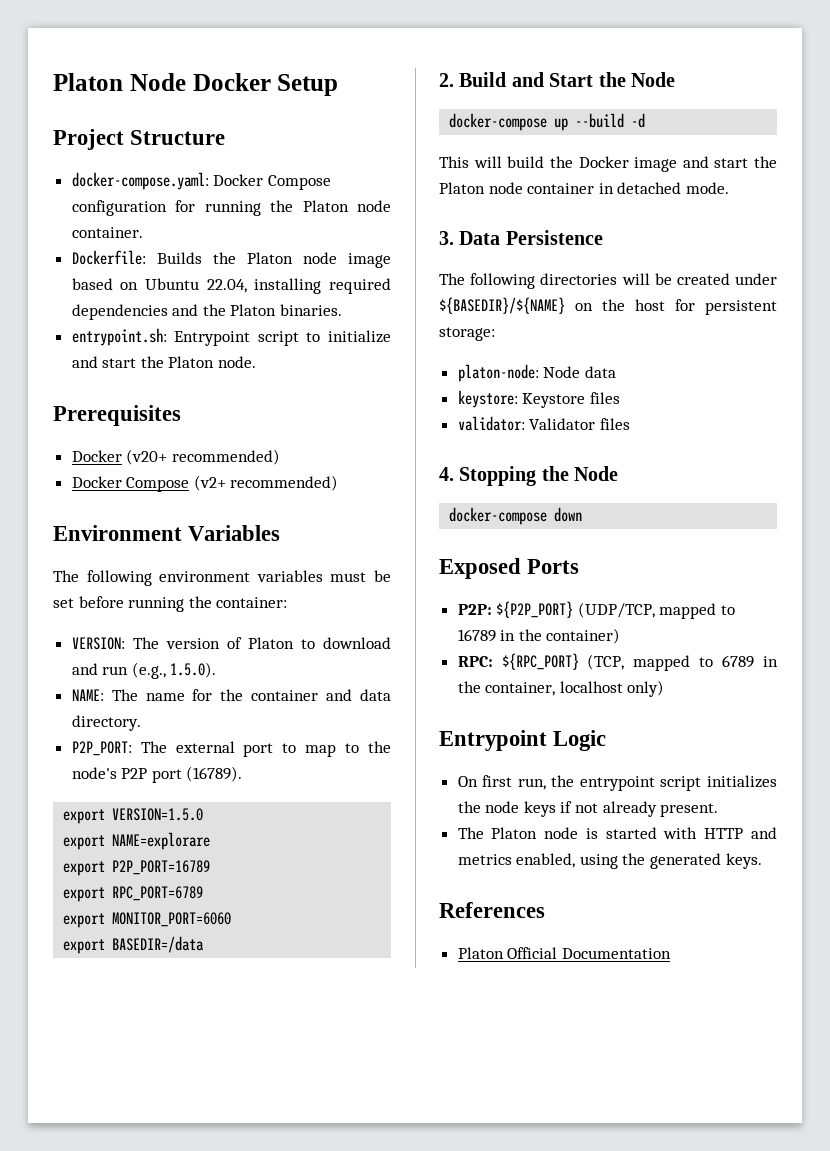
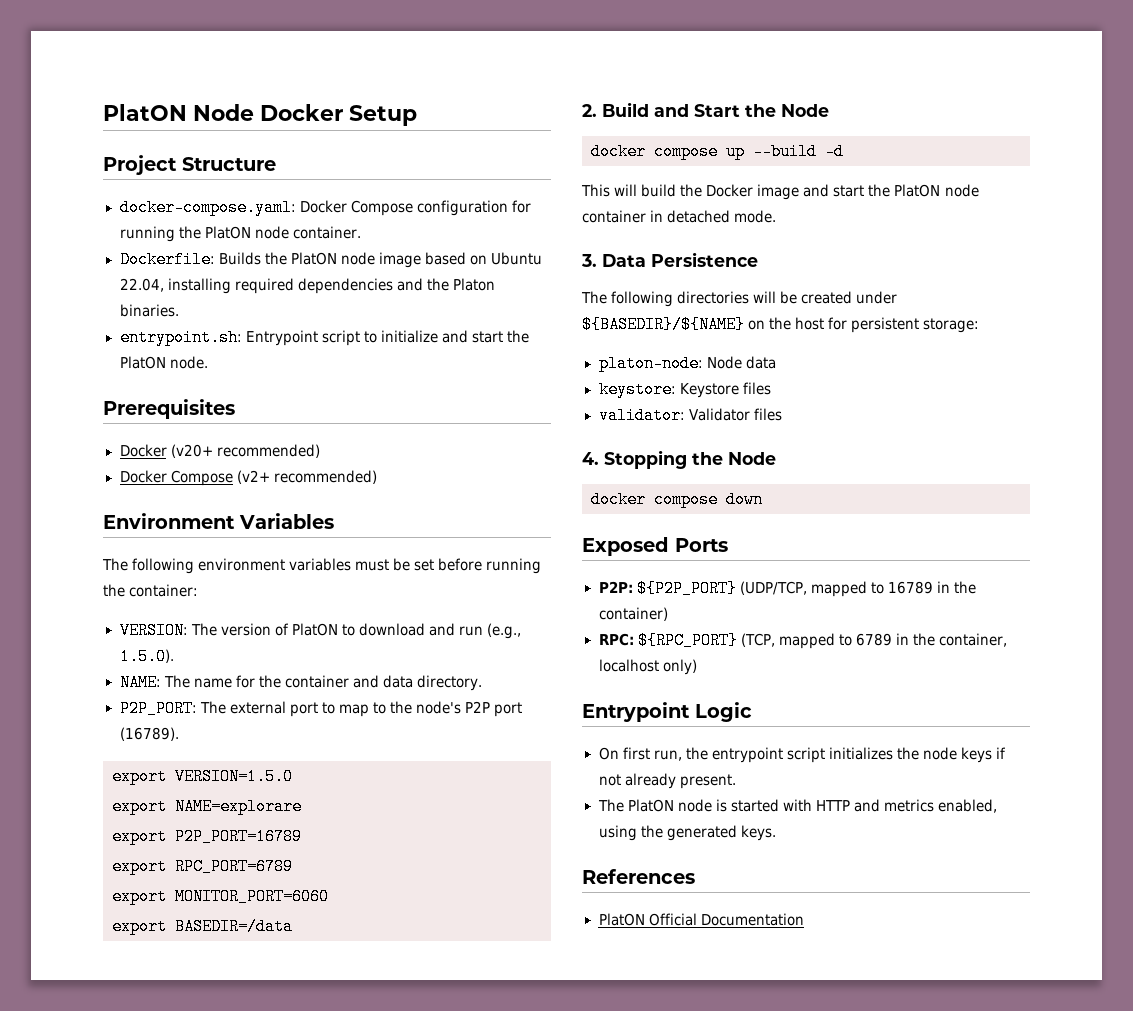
[53,73,123,91] Platon -> [103,104,187,121] PlatON
[302,200,349,212] Platon -> [204,226,251,239] PlatON
[246,252,293,264] Platon -> [290,252,337,265] PlatON
[168,356,215,368] Platon -> [119,356,166,369] PlatON
[247,637,294,649] Platon -> [291,623,338,636] PlatON
[449,113,548,131] docker-compose -> [591,143,718,160] docker compose
[439,182,485,194] Platon -> [894,184,941,197] PlatON
[449,507,548,525] docker-compose -> [591,491,718,508] docker compose
[491,827,538,839] Platon -> [627,799,674,812] PlatON
[457,947,504,959] Platon -> [598,913,645,926] PlatON

